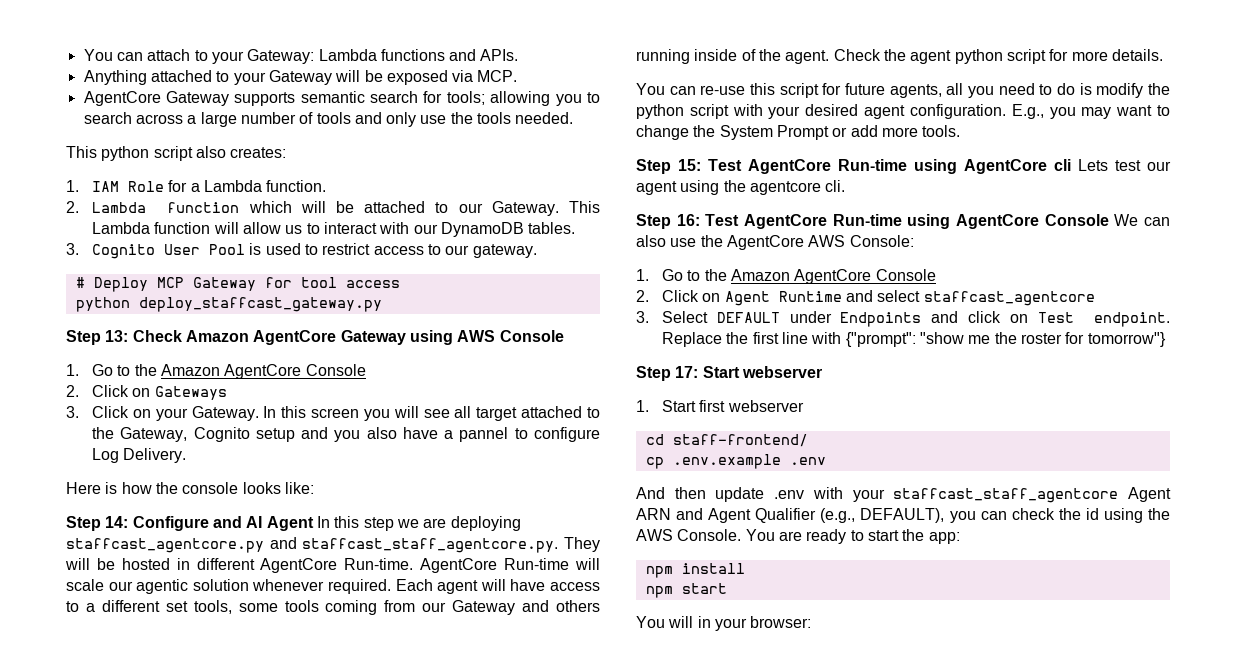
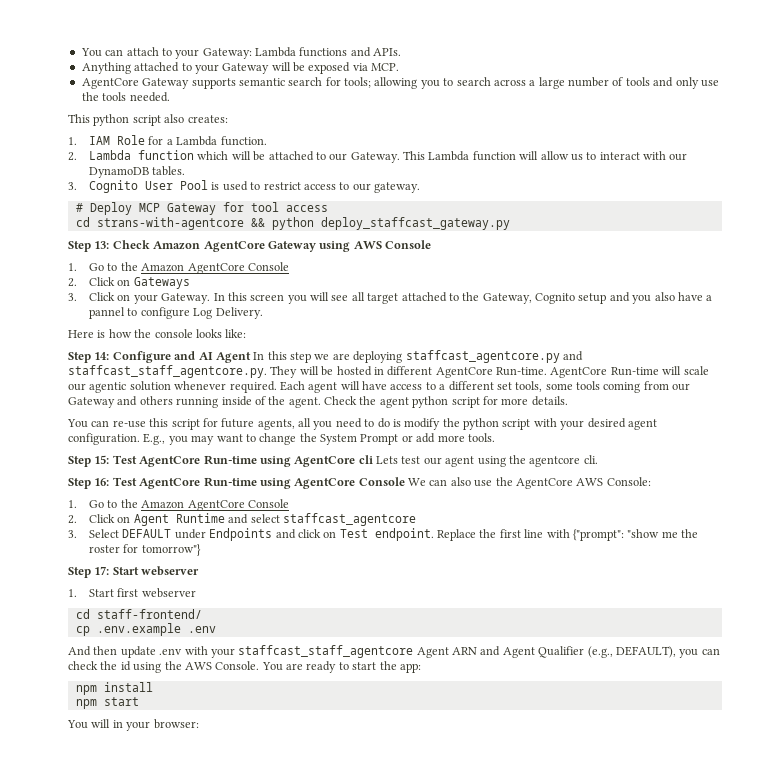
(400, 284) none -> [75,217,265,230] cd strans-with-agentcore &&

